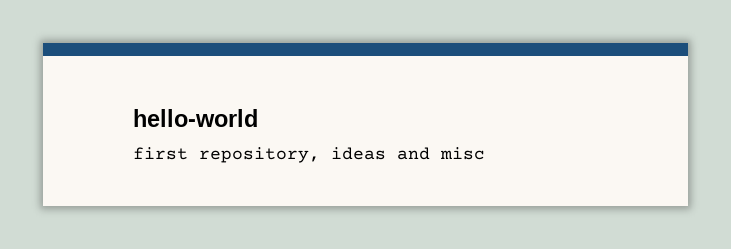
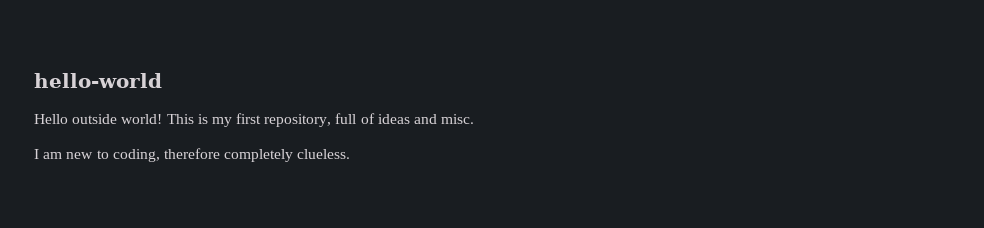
[133,147,485,163] first repository, ideas and misc -> [34,113,475,127] [34,148,351,162] Hello outside world! This is my first repository, full of ideas and misc. // I am new to coding, therefore completely clueless.

